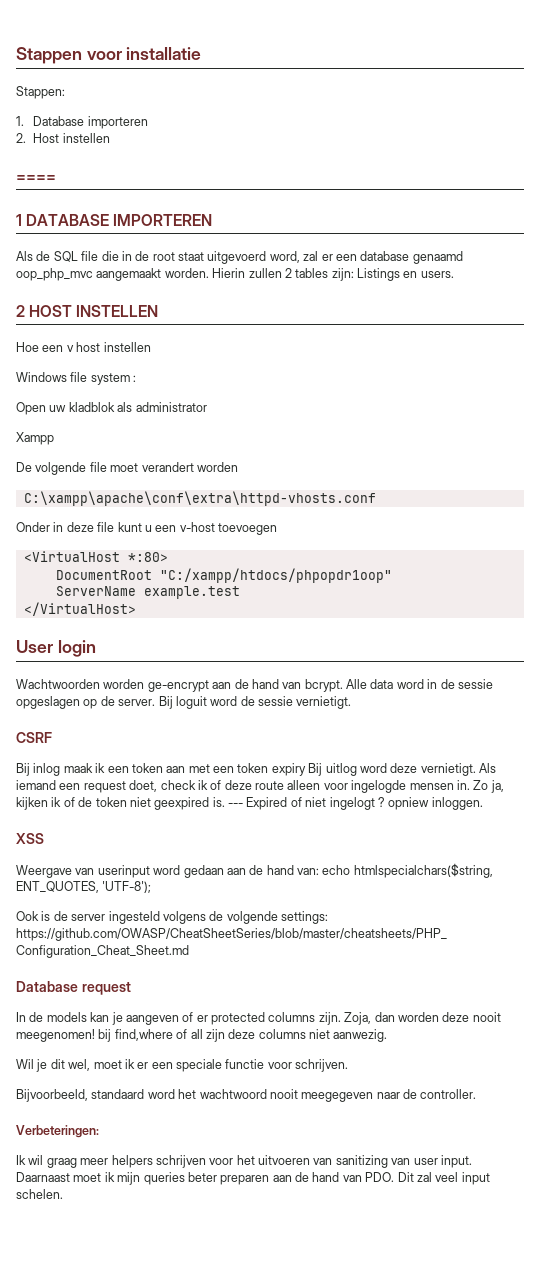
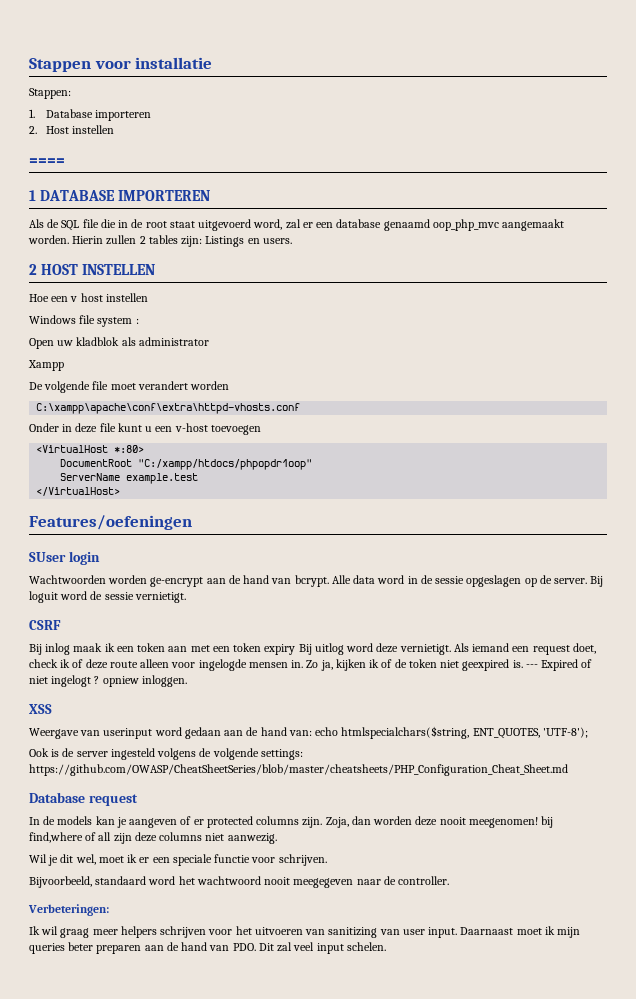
[16,640,53,653] User -> [29,515,192,530] [29,552,66,562] Features/oefeningen // SUser

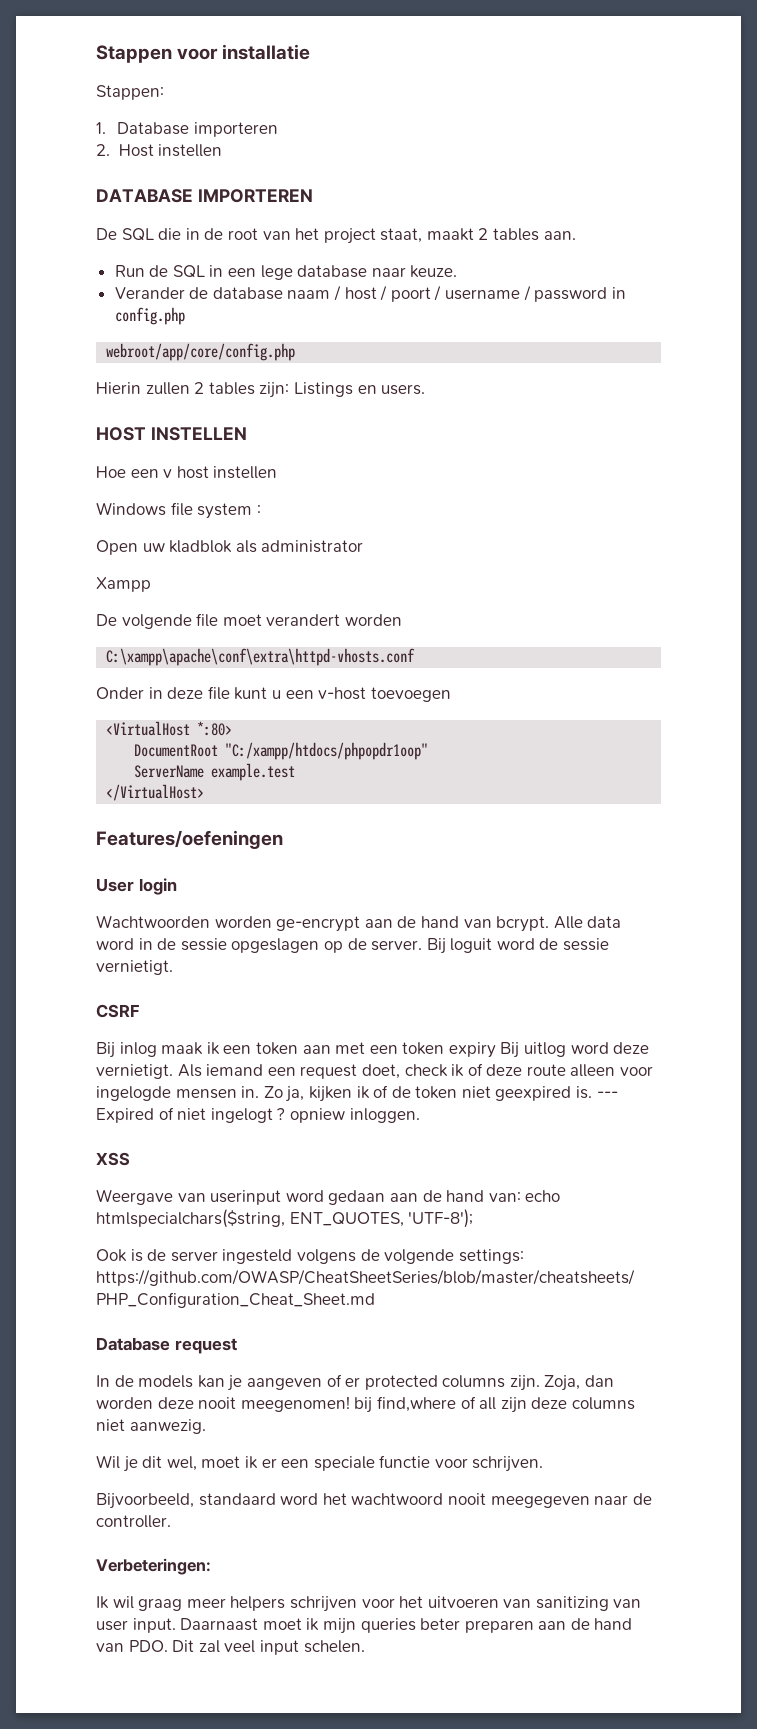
[29,158,65,165] [29,190,36,201] ==== // 1 -> (223, 150) none
[29,219,565,231] [28,235,69,244] Als de SQL file die in de root staat uitgevoerd word, zal er een database genaamd oop_php_mvc aangemaakt worden. -> [96,228,576,244] [114,265,458,280] [114,285,626,302] [114,307,185,325] [106,343,296,361] De SQL die in de root van het project staat, maakt 2 tables aan. // Run de SQL in een lege database naar keuze. // Verander de database naam / host / poort / username / password in config.php // webroot/app/core/config.php //
[29,264,37,275] 2 -> (426, 389) none
[29,552,66,562] SUser -> [96,878,134,892] User

